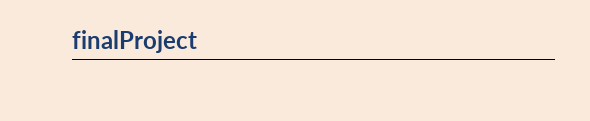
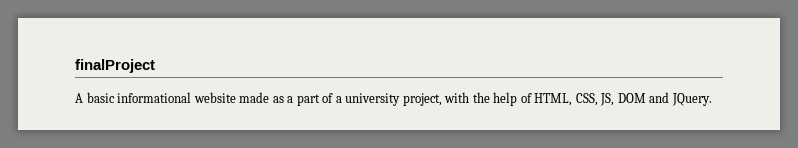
(197, 41) none -> [75,92,712,106] // A basic informational website made as a part of a university project, with the help of HTML, CSS, JS, DOM and JQuery.

